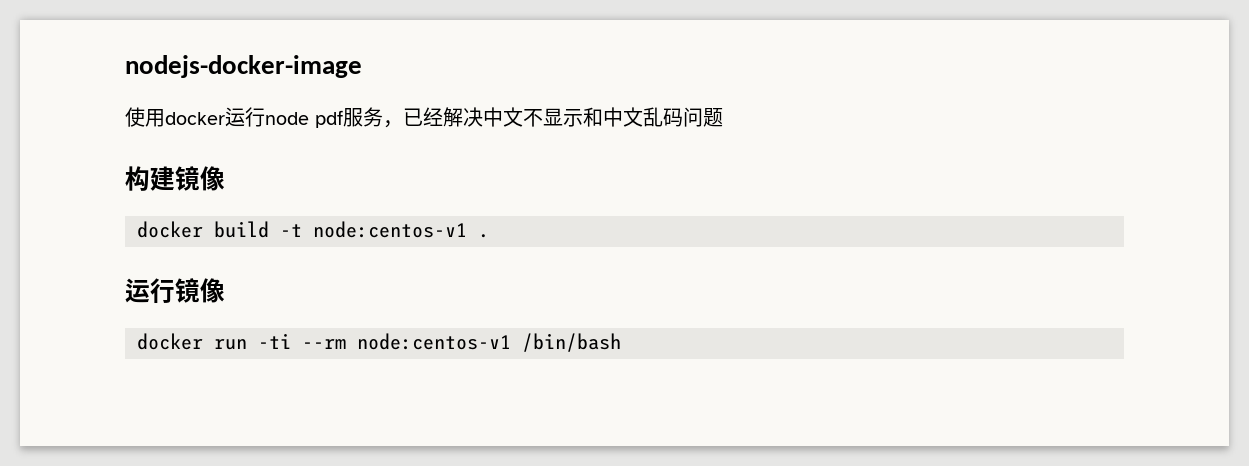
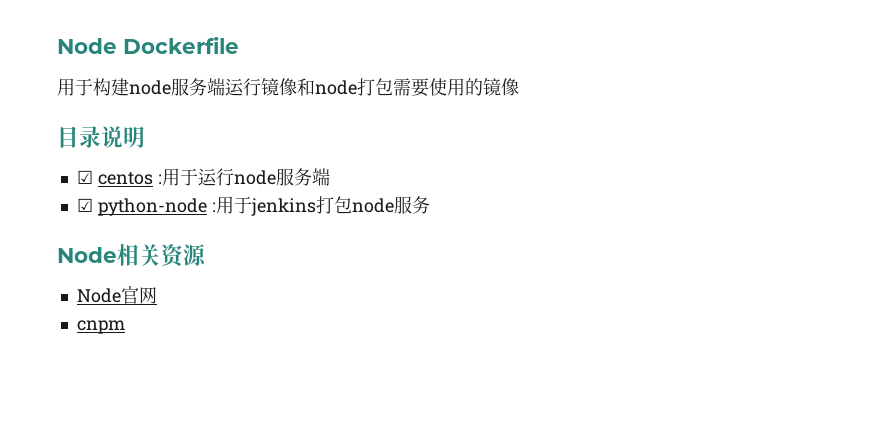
[125,55,362,78] [125,107,723,128] [125,166,225,191] [137,221,489,238] [125,278,225,304] [137,333,621,352] nodejs-docker-image // 使用docker运行node pdf服务，已经解决中文不显示和中文乱码问题 // 构建镜像 // docker build -t node:centos-v1 . // 运行镜像 // docker run -ti --rm node:centos-v1 /bin/bash -> [57,37,239,54] [57,78,519,97] [57,126,145,148] [76,168,330,186] [76,196,430,216] [57,244,206,268] [76,286,157,304] [76,320,125,334] Node Dockerfile // 用于构建node服务端运行镜像和node打包需要使用的镜像 // 目录说明 // ☑ centos :用于运行node服务端 // ☑ python-node :用于jenkins打包node服务 // Node相关资源 // Node官网 // cnpm

